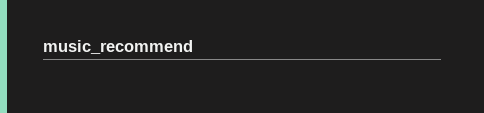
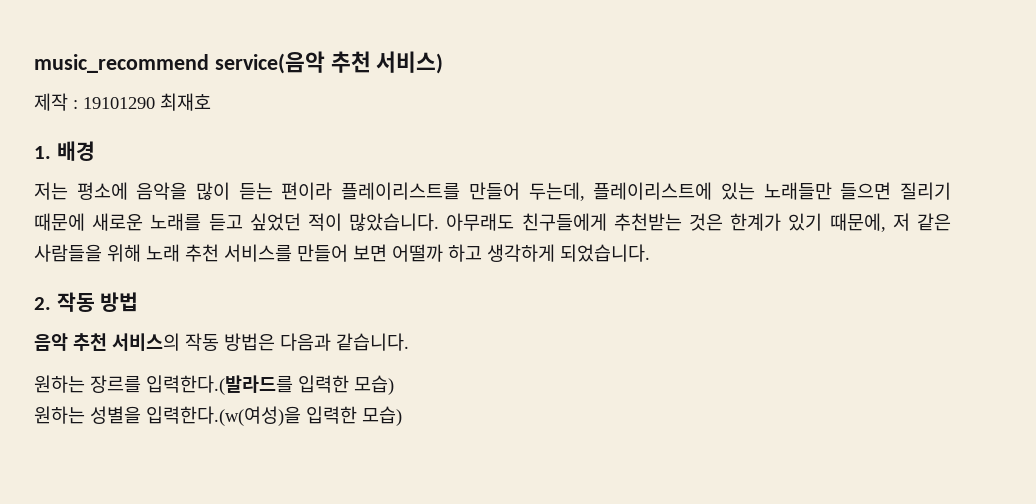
(193, 47) none -> [214,51,444,74] [34,93,211,111] [34,141,95,161] [34,182,952,201] [34,213,952,232] [34,244,650,262] [34,292,139,312] [34,333,409,351] [34,375,394,395] [34,406,402,426] service(음악 추천 서비스) // 제작 : 19101290 최재호 // 1. 배경 // 저는 평소에 음악을 많이 듣는 편이라 플레이리스트를 만들어 두는데, 플레이리스트에 있는 노래들만 들으면 질리기 때문에 새로운 노래를 듣고 싶었던 적이 많았습니다. 아무래도 친구들에게 추천받는 것은 한계가 있기 때문에, 저 같은 사람들을 위해 노래 추천 서비스를 만들어 보면 어떨까 하고 생각하게 되었습니다. // 2. 작동 방법 // 음악 추천 서비스의 작동 방법은 다음과 같습니다. // 원하는 장르를 입력한다.(발라드를 입력한 모습) // 원하는 성별을 입력한다.(w(여성)을 입력한 모습)

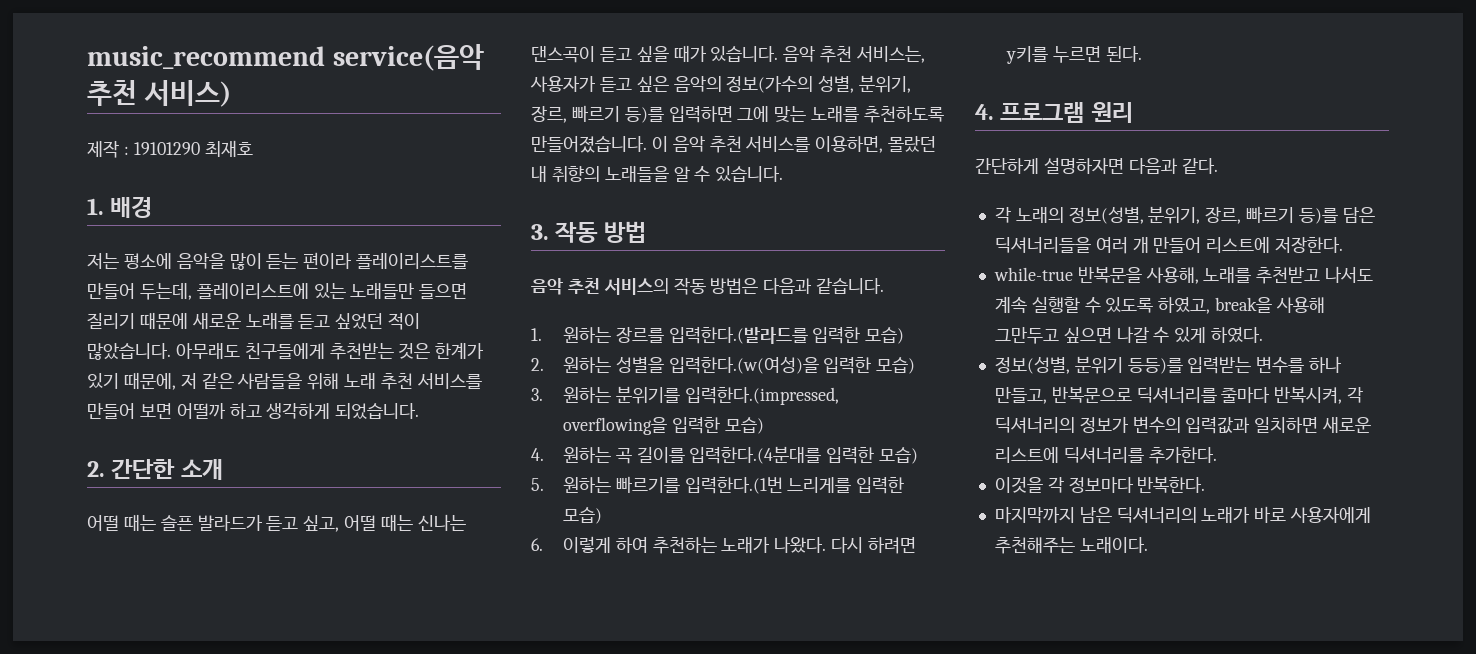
(51, 303) none -> [111,459,223,480] [87,514,466,532] [531,45,926,63] [530,75,912,93] [531,105,945,123] [531,136,937,153] [531,166,784,182] [531,224,549,240] 간단한 소개 // 어떨 때는 슬픈 발라드가 듣고 싶고, 어떨 때는 신나는 댄스곡이 듣고 싶을 때가 있습니다. 음악 추천 서비스는, 사용자가 듣고 싶은 음악의 정보(가수의 성별, 분위기, 장르, 빠르기 등)를 입력하면 그에 맞는 노래를 추천하도록 만들어졌습니다. 이 음악 추천 서비스를 이용하면, 몰랐던 내 취향의 노래들을 알 수 있습니다. // 3.
(409, 342) none -> [531,328,542,341] 1.
(394, 385) none -> [531,358,544,371] 2.
(402, 416) none -> [531,386,839,405] [562,417,764,435] [531,446,919,464] [531,476,905,494] [562,507,602,524] [531,536,917,554] [1005,46,1142,64] [975,102,1133,123] [975,157,1218,174] [994,206,1375,224] [994,237,1344,254] [993,266,1374,284] [994,296,1325,314] [994,326,1264,344] [994,356,1343,374] [994,387,1364,404] [994,416,1372,434] [994,447,1217,464] [994,477,1206,493] [994,506,1372,523] [994,537,1148,554] // 3. 원하는 분위기를 입력한다.(impressed, overflowing을 입력한 모습) // 4. 원하는 곡 길이를 입력한다.(4분대를 입력한 모습) // 5. 원하는 빠르기를 입력한다.(1번 느리게를 입력한 모습) // 6. 이렇게 하여 추천하는 노래가 나왔다. 다시 하려면 y키를 누르면 된다. // 4. 프로그램 원리 // 간단하게 설명하자면 다음과 같다. // 각 노래의 정보(성별, 분위기, 장르, 빠르기 등)를 담은 딕셔너리들을 여러 개 만들어 리스트에 저장한다. // while-true 반복문을 사용해, 노래를 추천받고 나서도 계속 실행할 수 있도록 하였고, break을 사용해 그만두고 싶으면 나갈 수 있게 하였다. // 정보(성별, 분위기 등등)를 입력받는 변수를 하나 만들고, 반복문으로 딕셔너리를 줄마다 반복시켜, 각 딕셔너리의 정보가 변수의 입력값과 일치하면 새로운 리스트에 딕셔너리를 추가한다. // 이것을 각 정보마다 반복한다. // 마지막까지 남은 딕셔너리의 노래가 바로 사용자에게 추천해주는 노래이다.

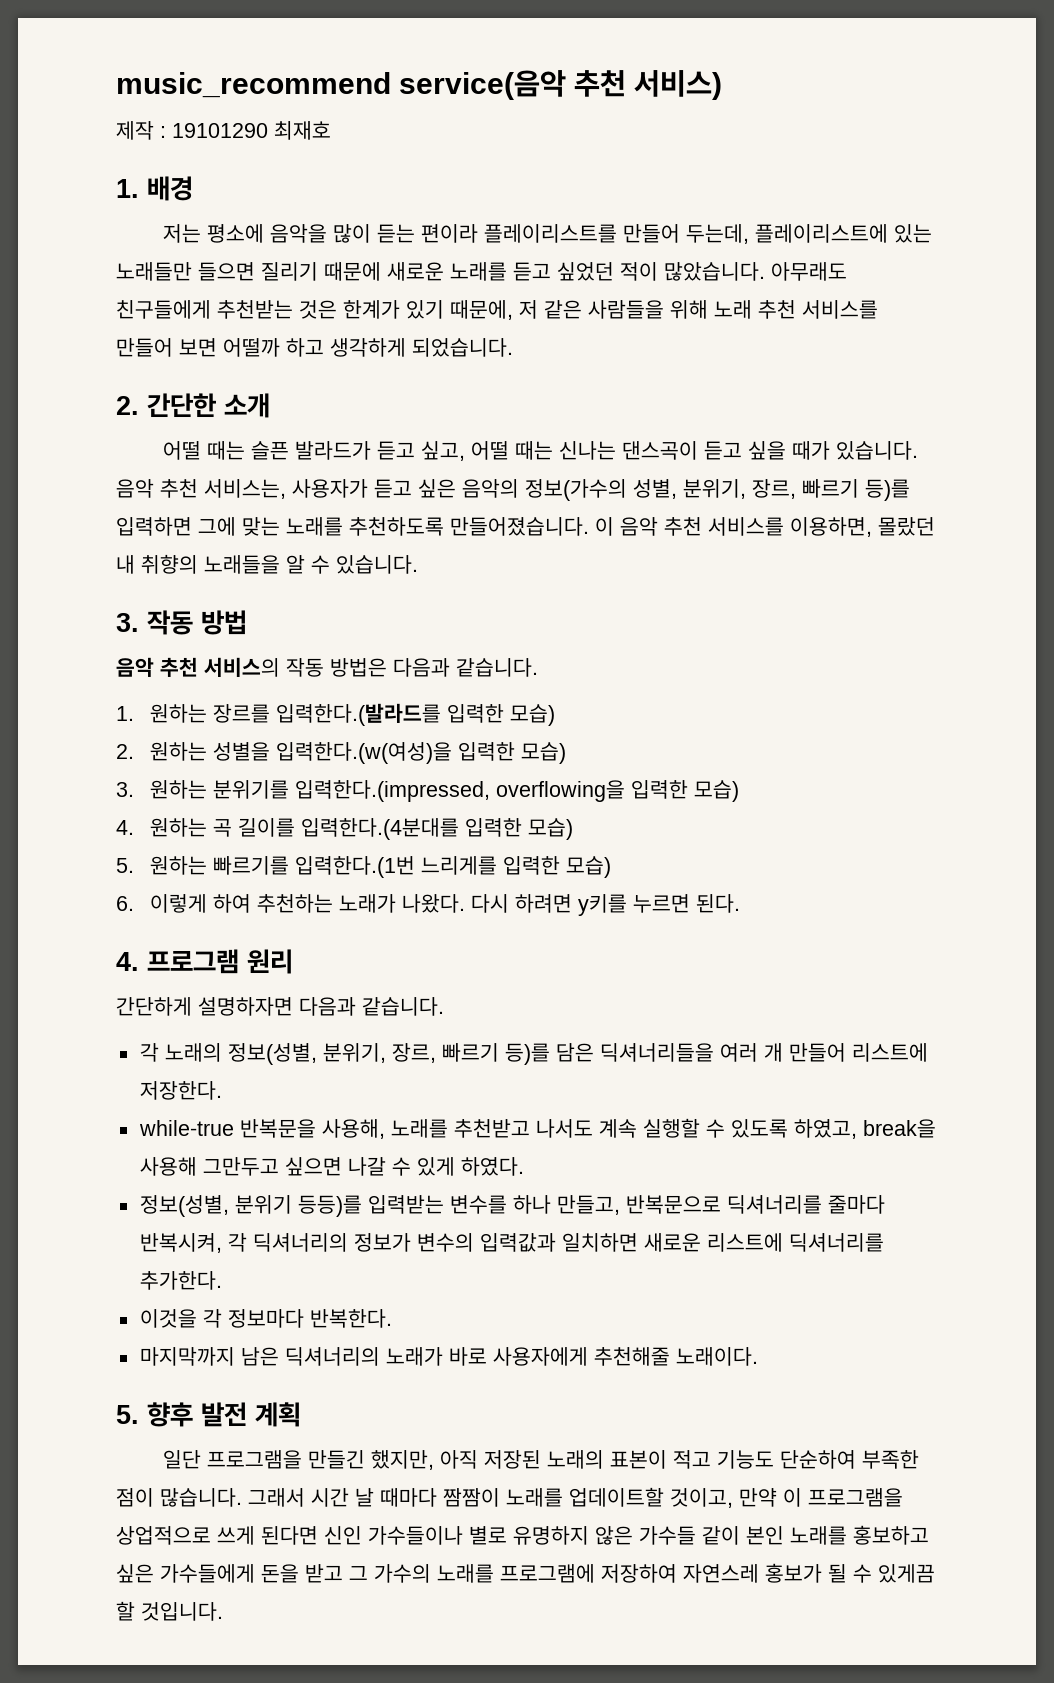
[1181,158,1218,174] 같다. -> [362,997,444,1016] 같습니다.
[994,537,1075,554] 추천해주는 -> [593,1347,670,1366] 추천해줄
(1148, 545) none -> [116,1402,301,1427] [163,1450,920,1470] [116,1487,903,1508] [116,1525,929,1545] [116,1563,935,1583] [116,1601,223,1621] // 5. 향후 발전 계획 // 일단 프로그램을 만들긴 했지만, 아직 저장된 노래의 표본이 적고 기능도 단순하여 부족한 점이 많습니다. 그래서 시간 날 때마다 짬짬이 노래를 업데이트할 것이고, 만약 이 프로그램을 상업적으로 쓰게 된다면 신인 가수들이나 별로 유명하지 않은 가수들 같이 본인 노래를 홍보하고 싶은 가수들에게 돈을 받고 그 가수의 노래를 프로그램에 저장하여 자연스레 홍보가 될 수 있게끔 할 것입니다.

